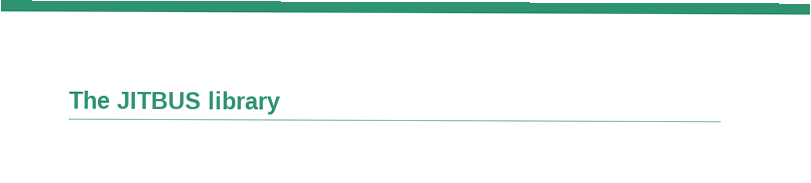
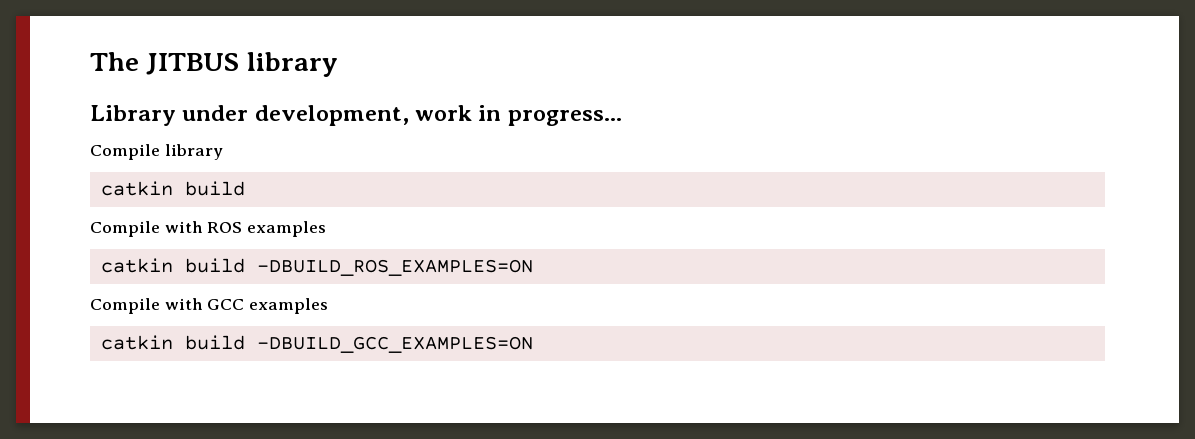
(280, 103) none -> [90,105,622,126] [90,144,223,160] [100,181,245,196] [90,221,327,237] [100,258,533,276] [90,298,329,314] [100,335,533,353] // Library under development, work in progress... // Compile library // catkin build // Compile with ROS examples // catkin build -DBUILD_ROS_EXAMPLES=ON // Compile with GCC examples // catkin build -DBUILD_GCC_EXAMPLES=ON

